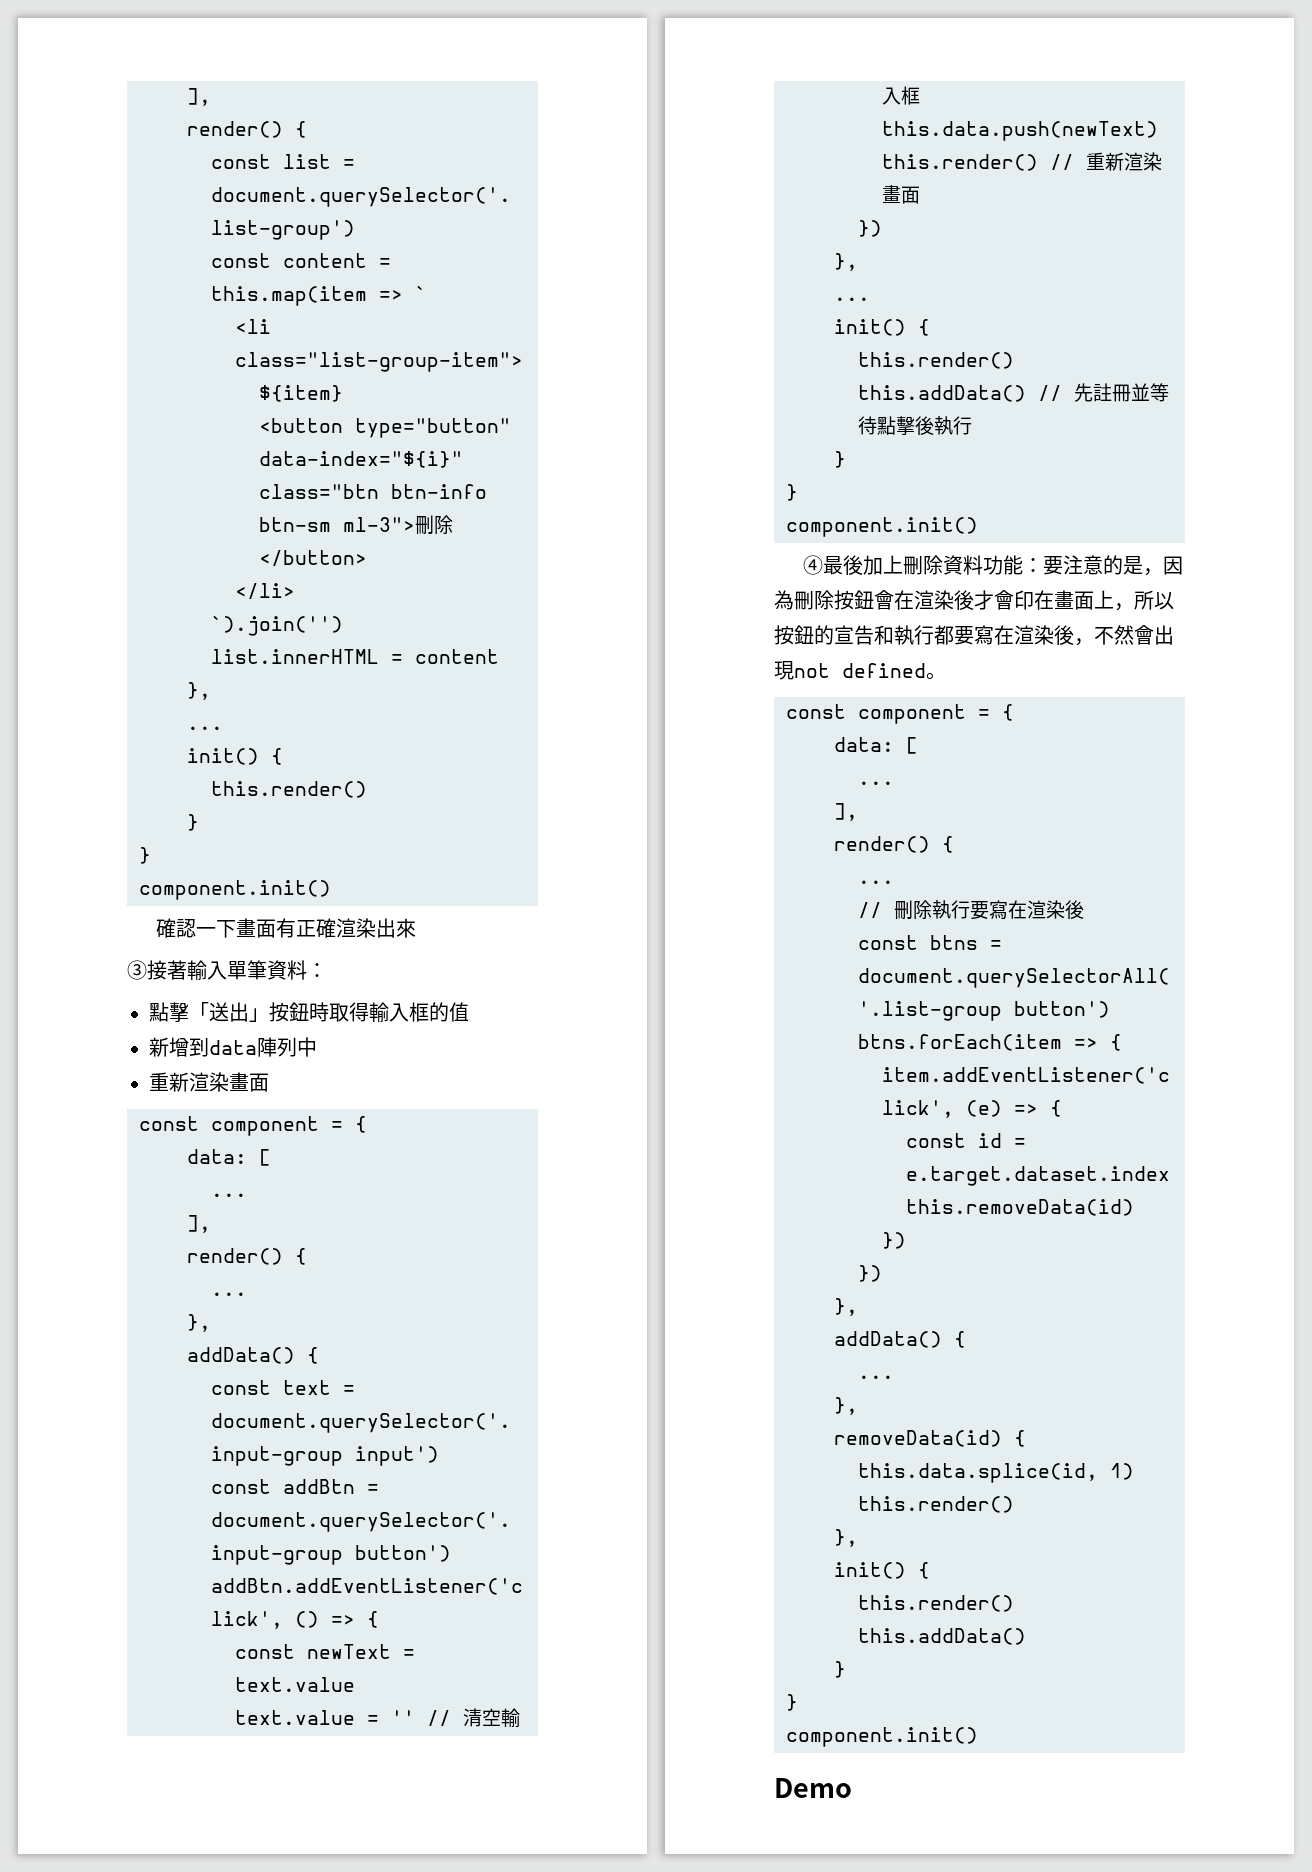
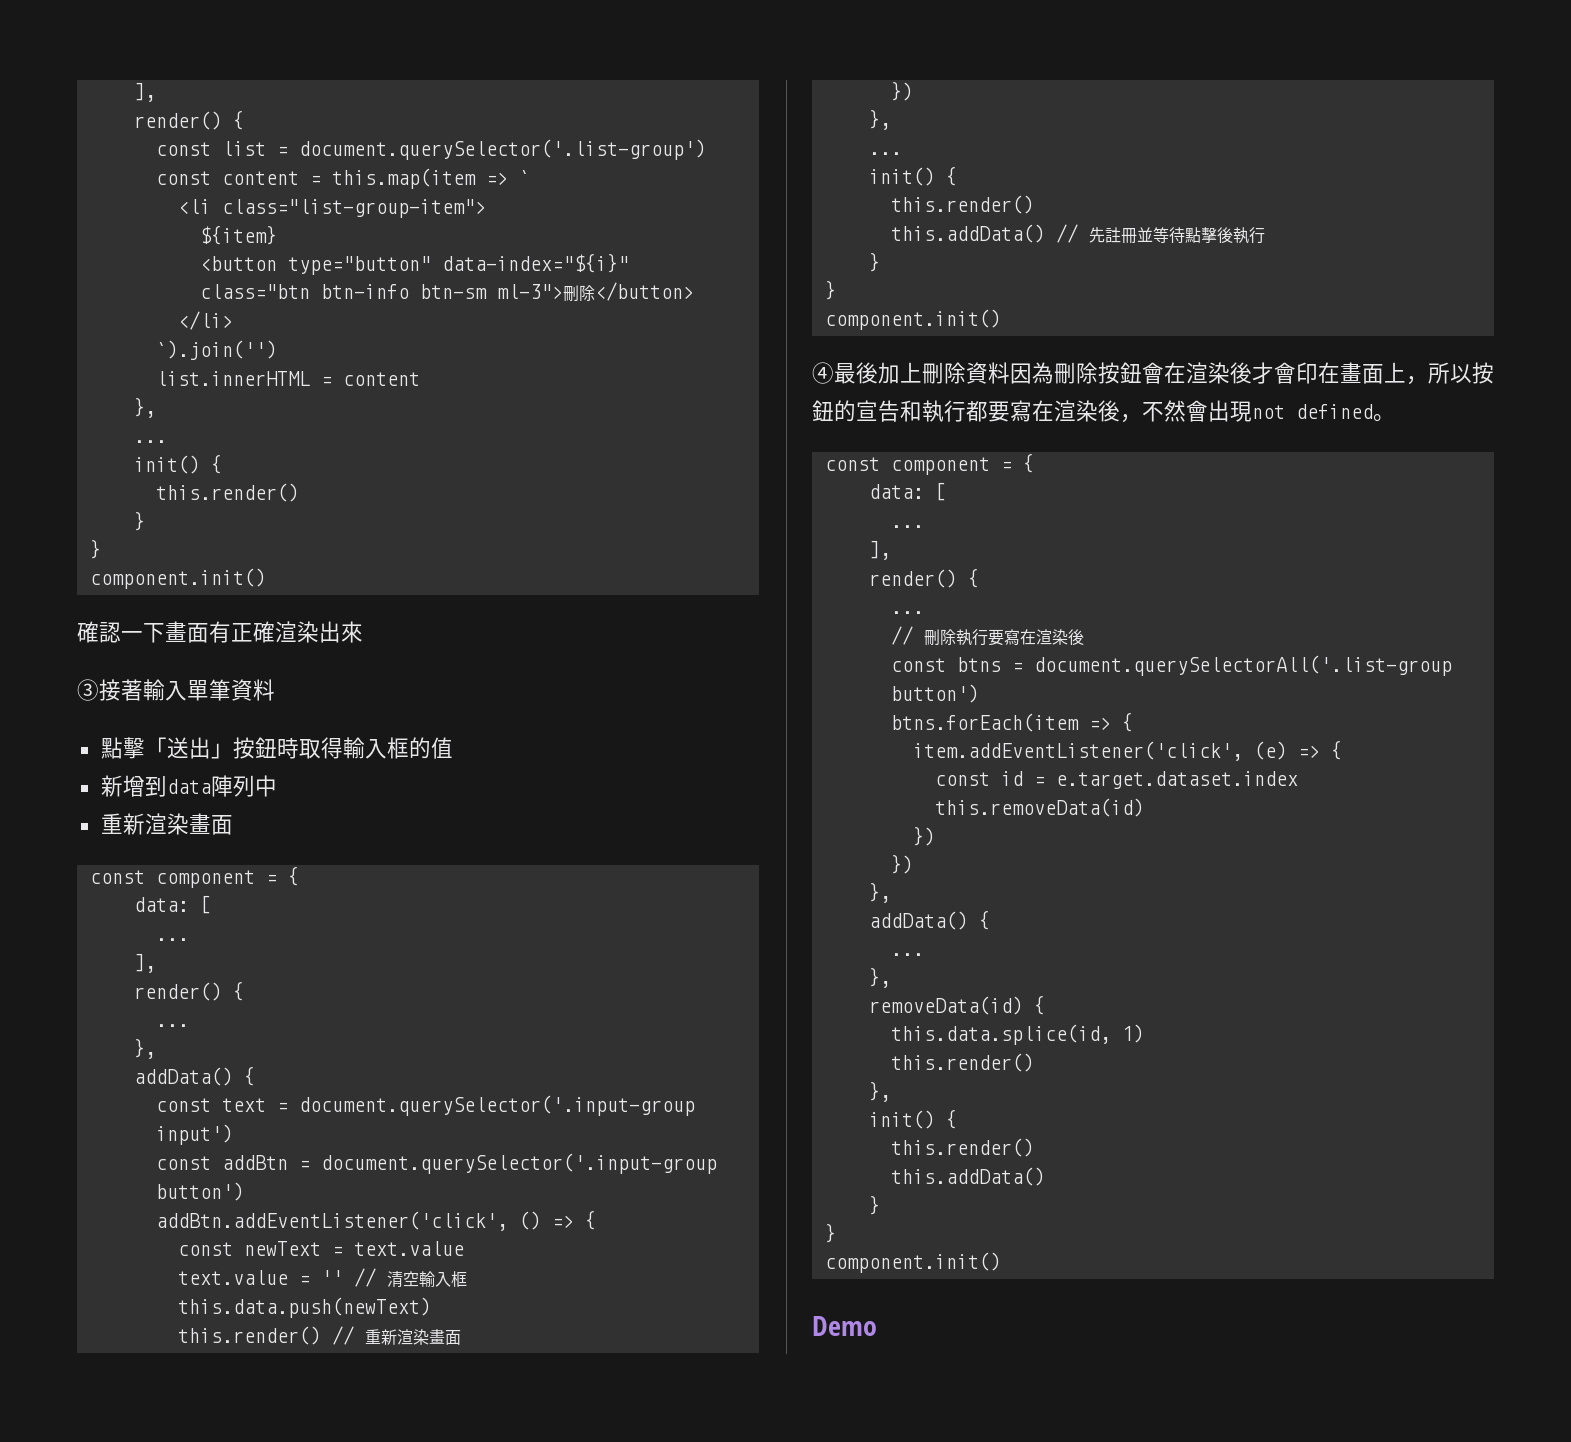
[307,963,327,978] ： -> (275, 690) none
[983,555,1164,576] 功能：要注意的是， -> (1010, 373) none

